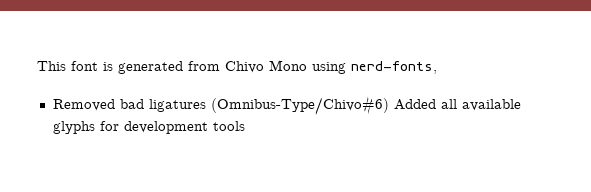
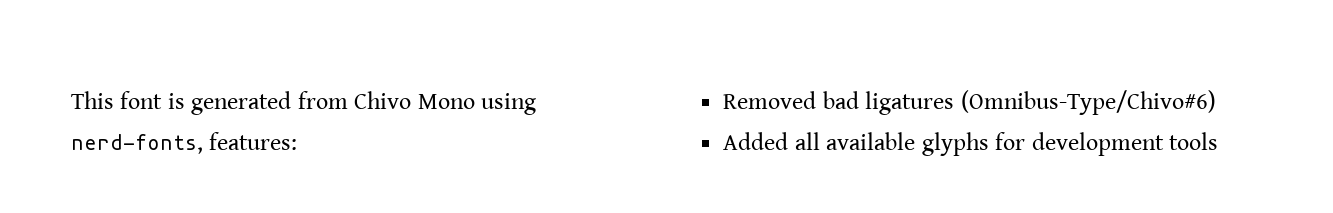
(437, 67) none -> [209,132,298,150] features:
(389, 105) none -> (1216, 102) //

